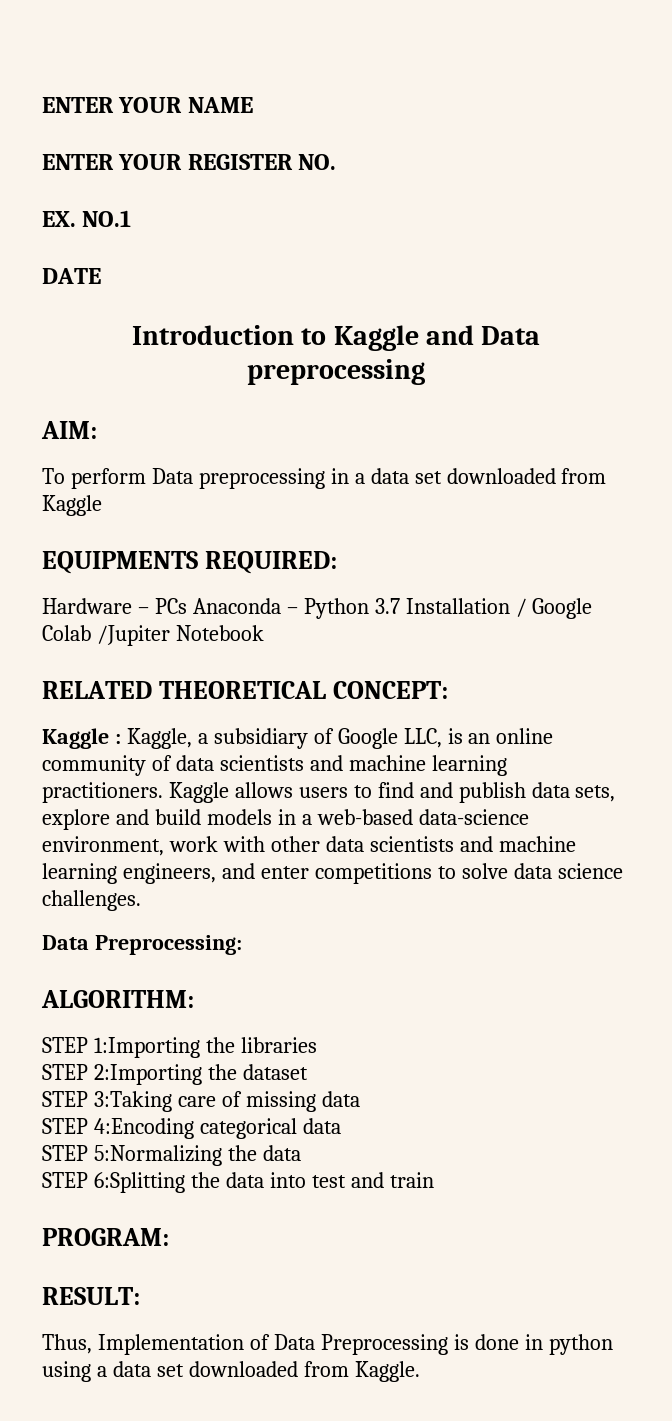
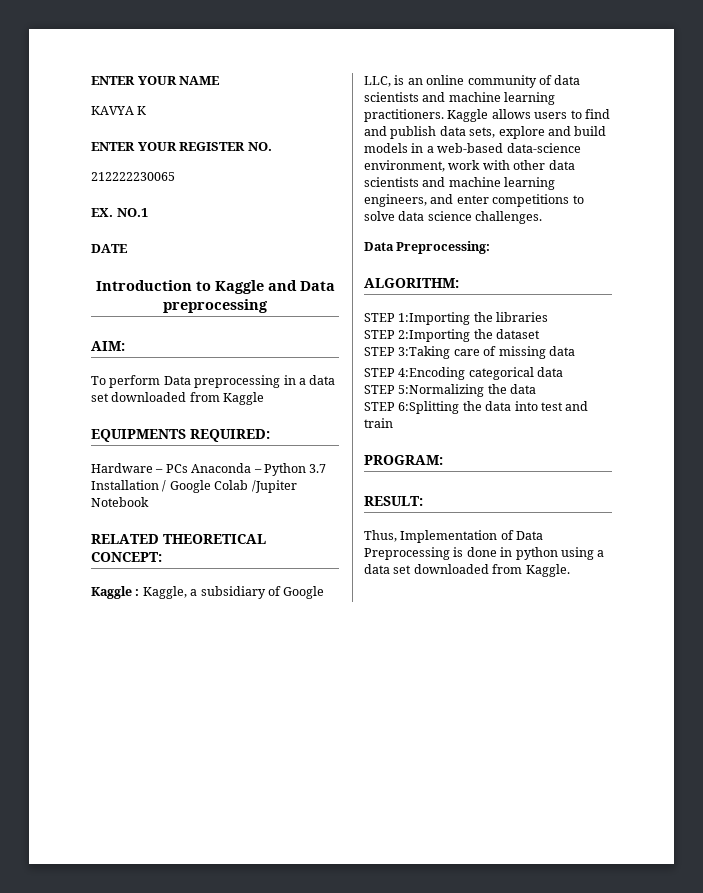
(253, 105) none -> [91,106,147,115] // KAVYA K
(337, 162) none -> [91,172,175,181] // 212222230065

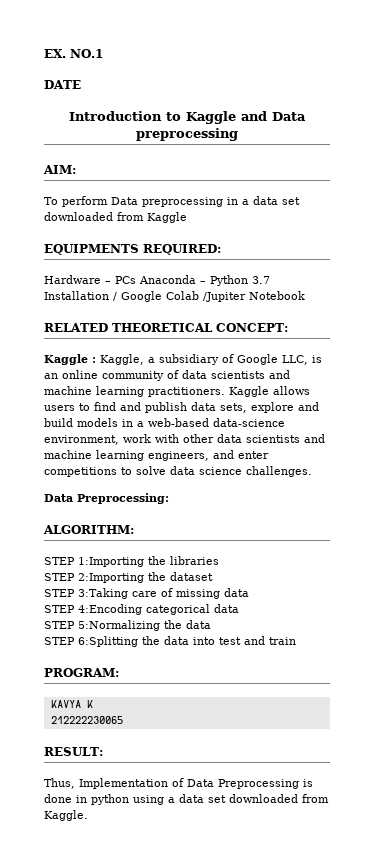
[91,76,221,85] [91,106,147,115] [91,142,272,151] [91,172,175,181] ENTER YOUR NAME // KAVYA K // ENTER YOUR REGISTER NO. // 212222230065 // -> (44, 53) none
(443, 460) none -> [50,700,93,708] [50,716,123,724] // KAVYA K // 212222230065

